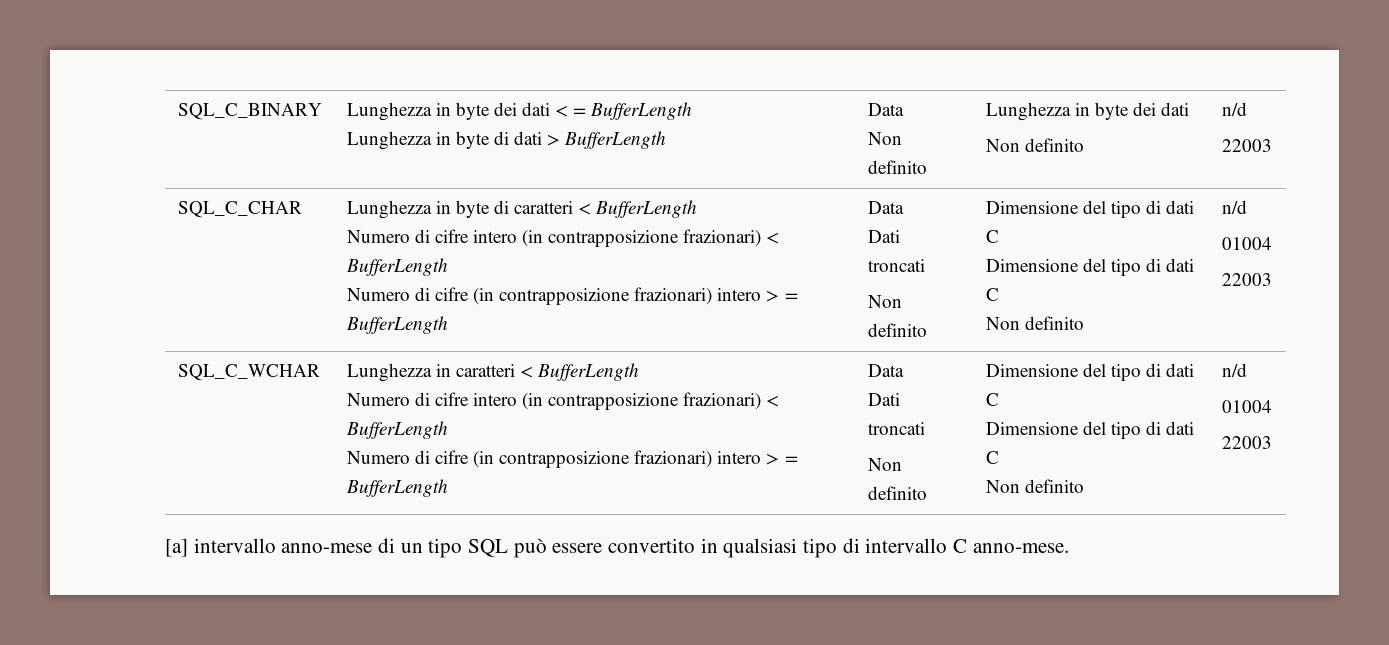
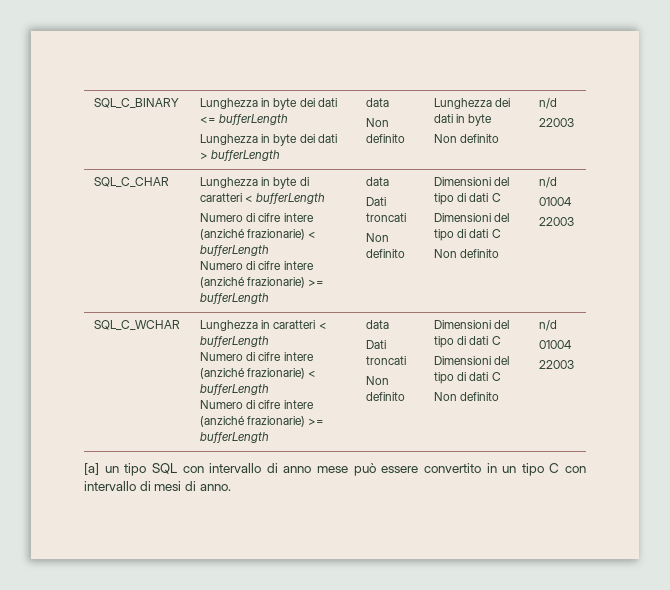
[555,102,693,120] [346,131,509,150] < = BufferLength // Lunghezza in byte di -> [199,114,289,125] [199,134,315,146] <= bufferLength // Lunghezza in byte dei
[564,131,667,149] [867,103,904,116] BufferLength | Data -> [211,150,281,161] [365,98,389,107] bufferLength | data
[1074,102,1190,120] in byte dei dati -> [495,98,511,107] [433,114,493,126] dei dati in byte
[595,200,698,218] [346,229,780,247] [345,258,448,276] [346,287,798,305] [345,316,448,334] [867,201,904,214] [867,230,900,243] [867,259,925,272] [867,295,902,308] [867,323,927,337] [985,200,1195,218] [985,230,999,243] [985,259,1079,272] BufferLength // Numero di cifre intero (in contrapposizione frazionari) < BufferLength // Numero di cifre (in contrapposizione frazionari) intero > = BufferLength | Data // Dati troncati // Non definito | Dimensione del tipo di dati C // Dimensione -> [256,193,326,204] [199,213,314,222] [199,229,317,240] [199,245,269,256] [199,261,314,270] [199,277,325,288] [199,293,269,304] [365,177,389,186] [365,197,386,206] [365,213,406,222] [365,233,389,242] [365,249,405,258] [433,177,510,186] [433,193,501,205] [433,213,491,222] bufferLength // Numero di cifre intere (anziché frazionarie) < bufferLength // Numero di cifre intere (anziché frazionarie) >= bufferLength | data // Dati troncati // Non definito | Dimensioni del tipo di dati C // Dimensioni
[537,363,640,381] [346,392,780,410] [345,421,448,439] [346,450,798,468] [345,479,448,497] [867,364,904,377] [867,393,900,406] [867,422,925,435] [867,458,902,471] [867,486,927,500] [985,363,1195,381] [985,393,999,406] [985,422,1079,435] BufferLength // Numero di cifre intero (in contrapposizione frazionari) < BufferLength // Numero di cifre (in contrapposizione frazionari) intero > = BufferLength | Data // Dati troncati // Non definito | Dimensione del tipo di dati C // Dimensione -> [199,336,269,347] [199,352,314,361] [199,368,317,379] [199,384,269,395] [199,400,314,409] [199,416,325,427] [199,432,269,443] [365,320,389,329] [365,340,386,349] [365,356,406,365] [365,376,389,385] [365,392,405,401] [433,320,510,329] [433,336,501,348] [433,356,491,365] bufferLength // Numero di cifre intere (anziché frazionarie) < bufferLength // Numero di cifre intere (anziché frazionarie) >= bufferLength | data // Dati troncati // Non definito | Dimensioni del tipo di dati C // Dimensioni
[193,538,1069,558] intervallo anno-mese di un tipo SQL può essere convertito in qualsiasi tipo di intervallo C anno-mese. -> [104,463,586,476] [84,481,231,491] un tipo SQL con intervallo di anno mese può essere convertito in un tipo C con intervallo di mesi di anno.

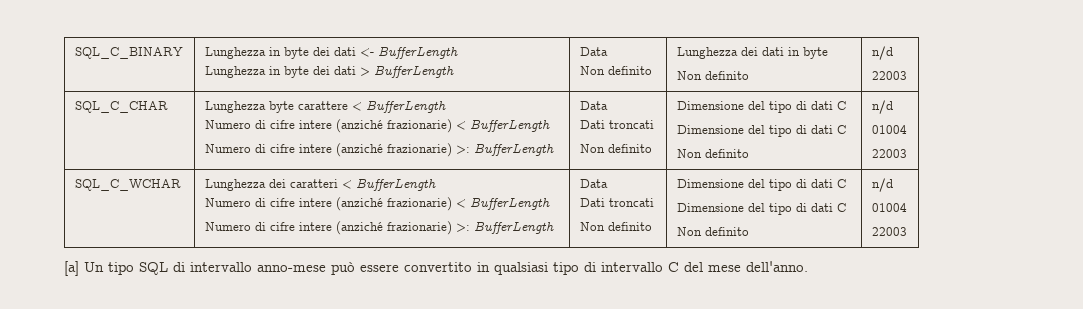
[199,114,289,125] <= bufferLength -> [359,46,458,59] <- BufferLength
[211,150,281,161] [365,98,389,107] bufferLength | data -> [373,65,454,78] [579,47,608,56] BufferLength | Data
[261,177,309,189] [199,193,326,204] [199,213,314,222] [199,229,317,240] [199,245,269,256] [199,261,314,270] [199,277,325,288] [199,293,269,304] [365,177,389,186] [365,197,386,206] [365,213,406,222] [365,233,389,242] [365,249,405,258] [433,177,510,186] [433,193,501,205] [433,213,491,222] in byte di caratteri < bufferLength // Numero di cifre intere (anziché frazionarie) < bufferLength // Numero di cifre intere (anziché frazionarie) >= bufferLength | data // Dati troncati // Non definito | Dimensioni del tipo di dati C // Dimensioni -> [268,100,446,113] [204,119,550,133] [204,143,554,157] [579,101,608,110] [579,120,654,129] [579,144,652,153] [676,101,846,113] [676,125,744,134] byte carattere < BufferLength // Numero di cifre intere (anziché frazionarie) < BufferLength // Numero di cifre intere (anziché frazionarie) >: BufferLength | Data // Dati troncati // Non definito | Dimensione del tipo di dati C // Dimensione
[261,320,327,329] [199,336,269,347] [199,352,314,361] [199,368,317,379] [199,384,269,395] [199,400,314,409] [199,416,325,427] [199,432,269,443] [365,320,389,329] [365,340,386,349] [365,356,406,365] [365,376,389,385] [365,392,405,401] [433,320,510,329] [433,336,501,348] [433,356,491,365] in caratteri < bufferLength // Numero di cifre intere (anziché frazionarie) < bufferLength // Numero di cifre intere (anziché frazionarie) >= bufferLength | data // Dati troncati // Non definito | Dimensioni del tipo di dati C // Dimensioni -> [268,178,436,191] [204,197,550,211] [204,221,554,235] [579,179,608,188] [579,198,654,207] [579,222,652,231] [676,179,846,191] [676,203,744,212] dei caratteri < BufferLength // Numero di cifre intere (anziché frazionarie) < BufferLength // Numero di cifre intere (anziché frazionarie) >: BufferLength | Data // Dati troncati // Non definito | Dimensione del tipo di dati C // Dimensione
[104,466,119,473] un -> [84,262,104,272] Un
[182,463,586,476] [84,481,231,491] con intervallo di anno mese può essere convertito in un tipo C con intervallo di mesi di anno. -> [173,261,808,275] di intervallo anno-mese può essere convertito in qualsiasi tipo di intervallo C del mese dell'anno.

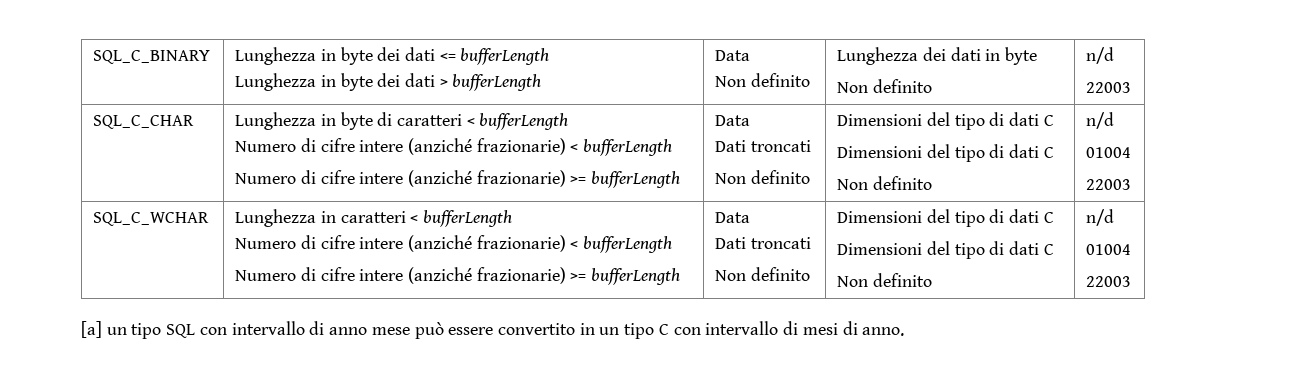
[359,46,458,59] <- BufferLength -> [439,48,550,65] <= bufferLength
[373,65,454,78] BufferLength -> [452,74,542,91] bufferLength
[268,100,446,113] [204,119,550,133] [204,143,554,157] [579,101,608,110] [579,120,654,129] [579,144,652,153] [676,101,846,113] [676,125,744,134] byte carattere < BufferLength // Numero di cifre intere (anziché frazionarie) < BufferLength // Numero di cifre intere (anziché frazionarie) >: BufferLength | Data // Dati troncati // Non definito | Dimensione del tipo di dati C // Dimensione -> [320,112,569,130] [235,138,673,156] [235,170,681,188] [715,115,751,126] [715,140,811,152] [715,170,810,184] [837,112,1054,130] [837,146,923,158] in byte di caratteri < bufferLength // Numero di cifre intere (anziché frazionarie) < bufferLength // Numero di cifre intere (anziché frazionarie) >= bufferLength | Data // Dati troncati // Non definito | Dimensioni del tipo di dati C // Dimensioni
[268,178,436,191] [204,197,550,211] [204,221,554,235] [579,179,608,188] [579,198,654,207] [579,222,652,231] [676,179,846,191] [676,203,744,212] dei caratteri < BufferLength // Numero di cifre intere (anziché frazionarie) < BufferLength // Numero di cifre intere (anziché frazionarie) >: BufferLength | Data // Dati troncati // Non definito | Dimensione del tipo di dati C // Dimensione -> [320,210,513,227] [235,235,673,253] [235,267,681,285] [715,212,751,223] [715,237,811,249] [715,267,810,281] [837,209,1054,227] [837,243,923,255] in caratteri < bufferLength // Numero di cifre intere (anziché frazionarie) < bufferLength // Numero di cifre intere (anziché frazionarie) >= bufferLength | Data // Dati troncati // Non definito | Dimensioni del tipo di dati C // Dimensioni
[84,262,104,272] Un -> [106,327,127,335] un
[173,261,808,275] di intervallo anno-mese può essere convertito in qualsiasi tipo di intervallo C del mese dell'anno. -> [199,321,905,339] con intervallo di anno mese può essere convertito in un tipo C con intervallo di mesi di anno.

